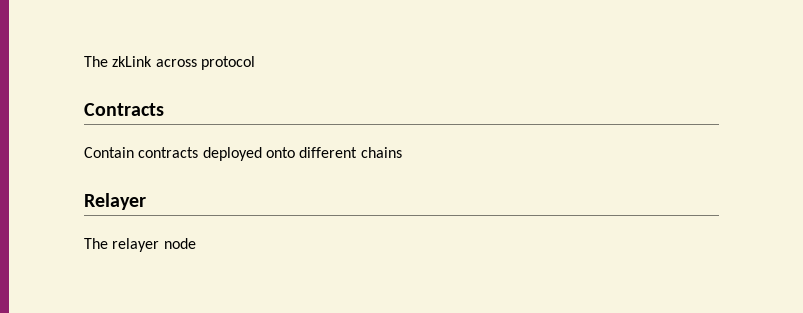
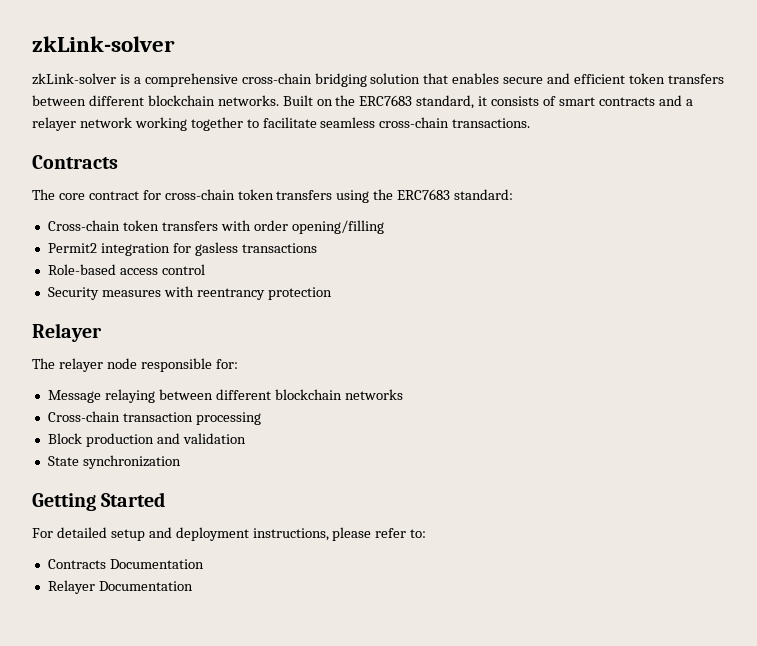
[84,56,255,70] [84,103,164,116] [84,147,402,161] [84,193,146,210] [84,238,196,252] The zkLink across protocol // Contracts // Contain contracts deployed onto different chains // Relayer // The relayer node -> [32,36,175,52] [32,73,724,87] [32,95,693,109] [32,117,531,131] [32,155,118,169] [32,189,514,203] [47,220,384,234] [47,242,317,256] [47,264,205,275] [47,286,332,300] [32,323,102,342] [32,358,238,372] [47,389,403,403] [47,411,261,425] [47,433,246,447] [47,455,181,469] [32,492,166,511] [32,527,427,541] [47,559,204,569] [47,580,193,594] zkLink-solver // zkLink-solver is a comprehensive cross-chain bridging solution that enables secure and efficient token transfers between different blockchain networks. Built on the ERC7683 standard, it consists of smart contracts and a relayer network working together to facilitate seamless cross-chain transactions. // Contracts // The core contract for cross-chain token transfers using the ERC7683 standard: // Cross-chain token transfers with order opening/filling // Permit2 integration for gasless transactions // Role-based access control // Security measures with reentrancy protection // Relayer // The relayer node responsible for: // Message relaying between different blockchain networks // Cross-chain transaction processing // Block production and validation // State synchronization // Getting Started // For detailed setup and deployment instructions, please refer to: // Contracts Documentation // Relayer Documentation

